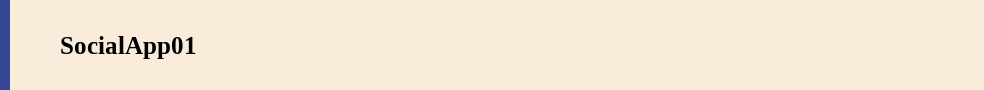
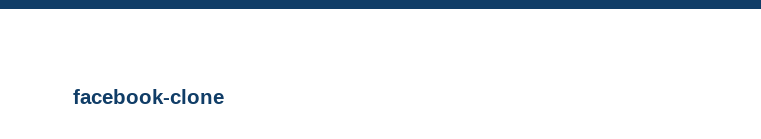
[60,36,197,59] SocialApp01 -> [73,89,224,104] facebook-clone

